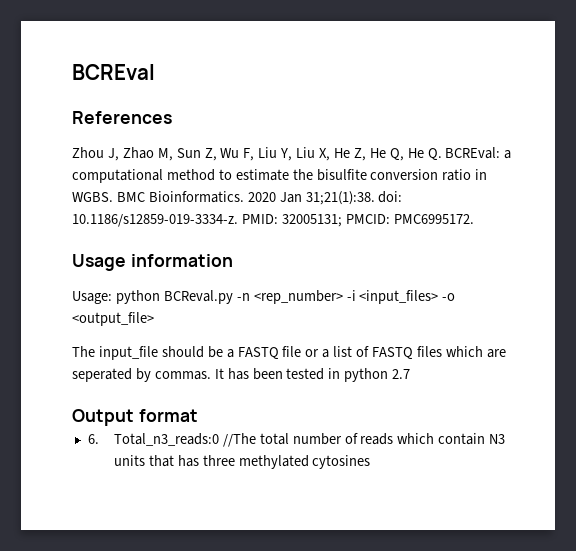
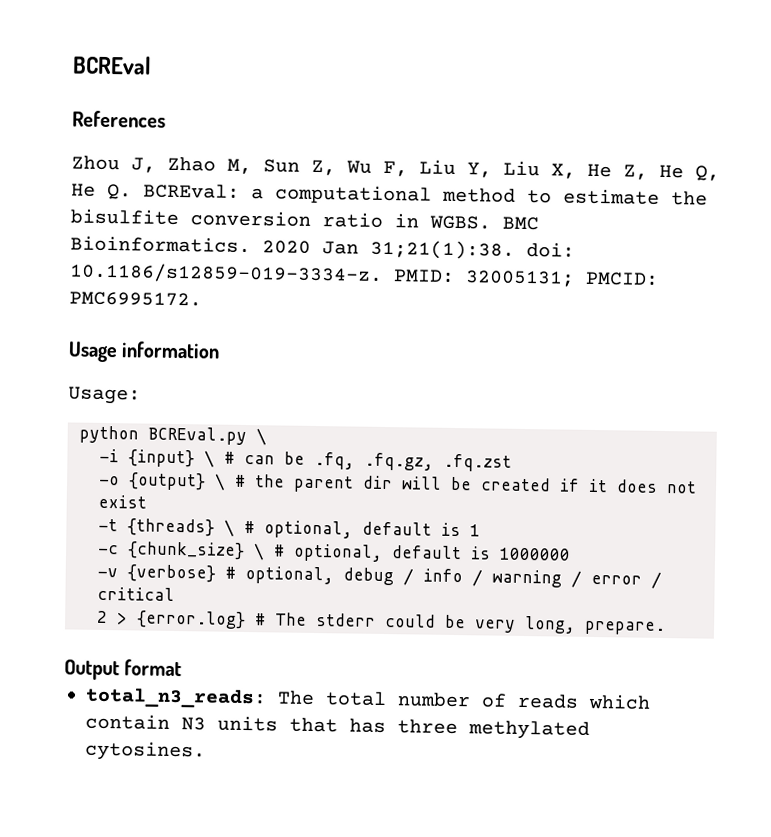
[115,290,456,304] [72,312,154,326] [72,346,506,360] [72,368,411,382] python BCReval.py -n <rep_number> -i <input_files> -o <output_file> // The input_file should be a FASTQ file or a list of FASTQ files which are seperated by commas. It has been tested in python 2.7 -> [79,425,267,446] [99,448,512,472] [99,472,697,494] [98,494,147,509] [98,518,481,539] [98,541,571,562] [97,564,662,589] [97,586,175,601] [97,610,666,636] // python BCREval.py \ // -i {input} \ # can be .fq, .fq.gz, .fq.zst // -o {output} \ # the parent dir will be created if it does not exist // -t {threads} \ # optional, default is 1 // -c {chunk_size} \ # optional, default is 1000000 // -v {verbose} # optional, debug / info / warning / error / critical // 2 > {error.log} # The stderr could be very long, prepare.
[87,433,256,447] 6. Total_n3_reads:0 //The -> [85,687,315,710] total_n3_reads: The
[312,455,371,469] cytosines -> [85,740,206,762] cytosines.

